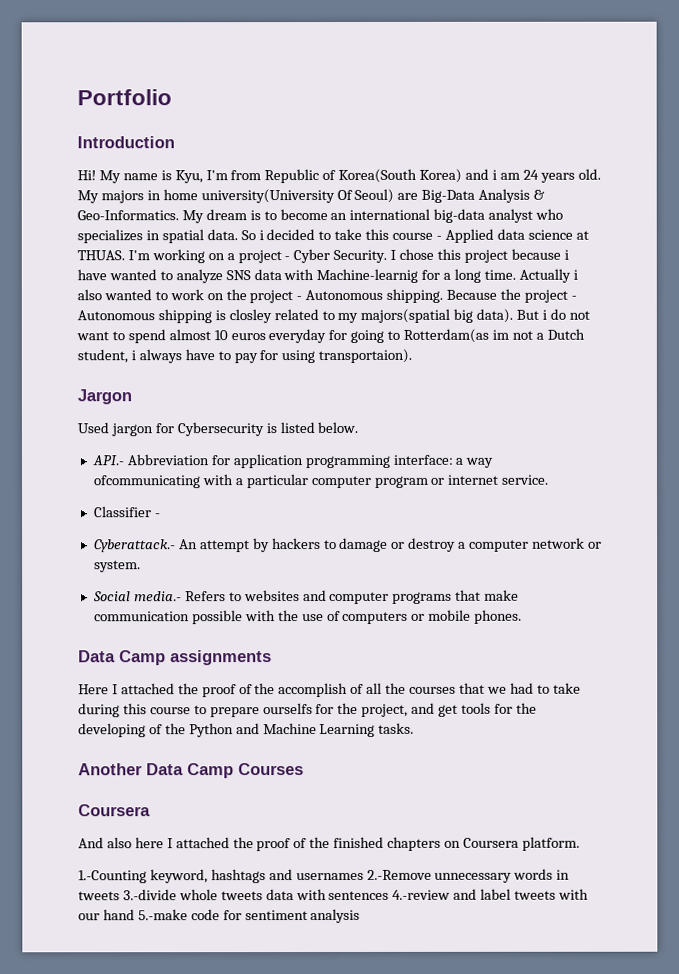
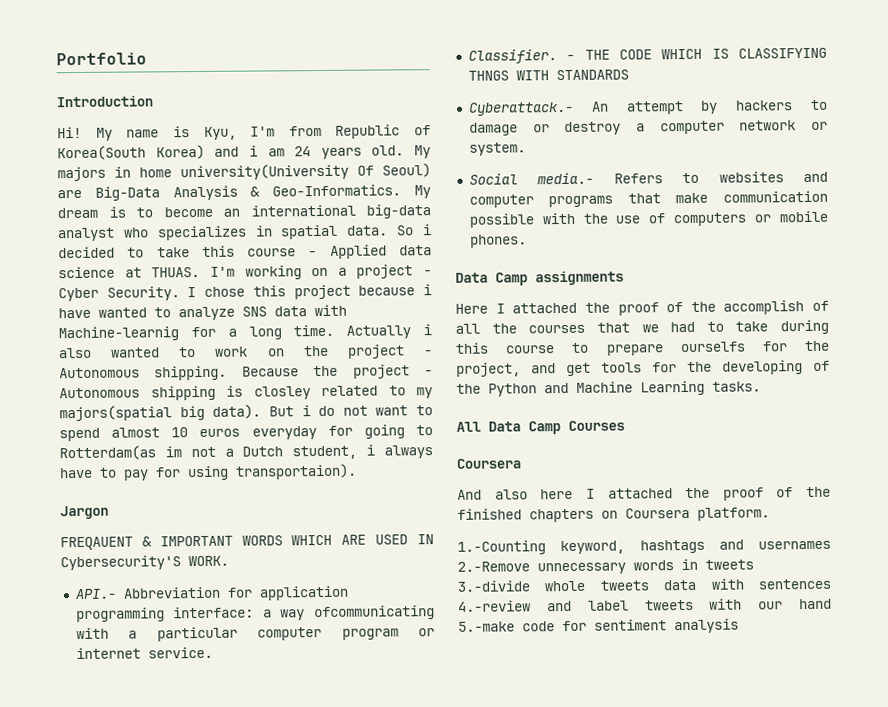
[77,421,359,437] Used jargon for Cybersecurity is listed below. -> [60,534,434,551] [60,555,229,571] FREQAUENT & IMPORTANT WORDS WHICH ARE USED IN Cybersecurity'S WORK.
[93,506,161,518] Classifier - -> [467,47,827,64] [467,69,629,81] Classifier. - THE CODE WHICH IS CLASSIFYING THNGS WITH STANDARDS
[78,763,143,776] Another -> [456,421,481,432] All

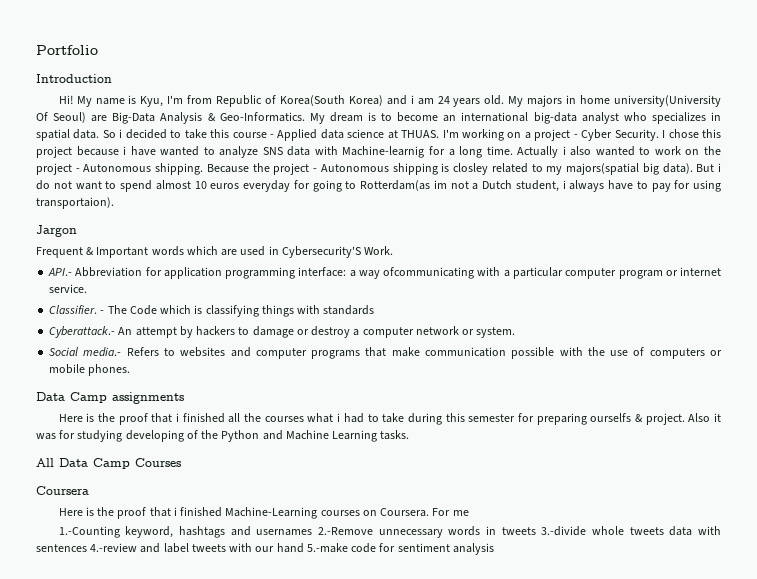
[60,534,434,551] [60,555,229,571] FREQAUENT & IMPORTANT WORDS WHICH ARE USED IN Cybersecurity'S WORK. -> [36,246,394,258] Frequent & Important words which are used in Cybersecurity'S Work.
[584,47,827,60] [467,69,629,81] THE CODE WHICH IS CLASSIFYING THNGS WITH STANDARDS -> [107,305,375,317] The Code which is classifying things with standards
[495,300,829,316] I attached the proof of the accomplish of -> [86,413,225,425] is the proof that i finished
[596,322,659,333] that we -> [307,413,341,423] what i
[505,340,829,356] [456,361,712,377] course to prepare ourselfs for the project, and get tools for the -> [468,413,722,425] [36,430,123,442] semester for preparing ourselfs & project. Also it was for studying
[457,486,831,501] [457,507,770,523] And also here I attached the proof of the finished chapters on Coursera platform. -> [58,507,469,519] Here is the proof that i finished Machine-Learning courses on Coursera. For me

